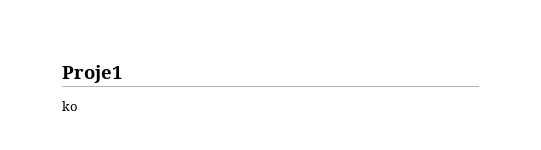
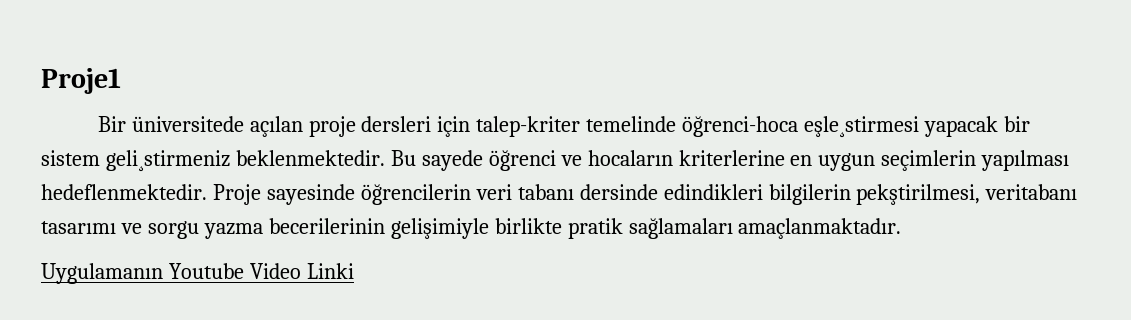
[62,101,78,111] ko -> [97,116,1031,138] [41,150,1070,172] [41,184,1078,205] [41,218,902,239] [41,263,354,284] Bir üniversitede açılan proje dersleri için talep-kriter temelinde öğrenci-hoca eşle¸stirmesi yapacak bir sistem geli¸stirmeniz beklenmektedir. Bu sayede öğrenci ve hocaların kriterlerine en uygun seçimlerin yapılması hedeflenmektedir. Proje sayesinde öğrencilerin veri tabanı dersinde edindikleri bilgilerin pekştirilmesi, veritabanı tasarımı ve sorgu yazma becerilerinin gelişimiyle birlikte pratik sağlamaları amaçlanmaktadır. // Uygulamanın Youtube Video Linki

